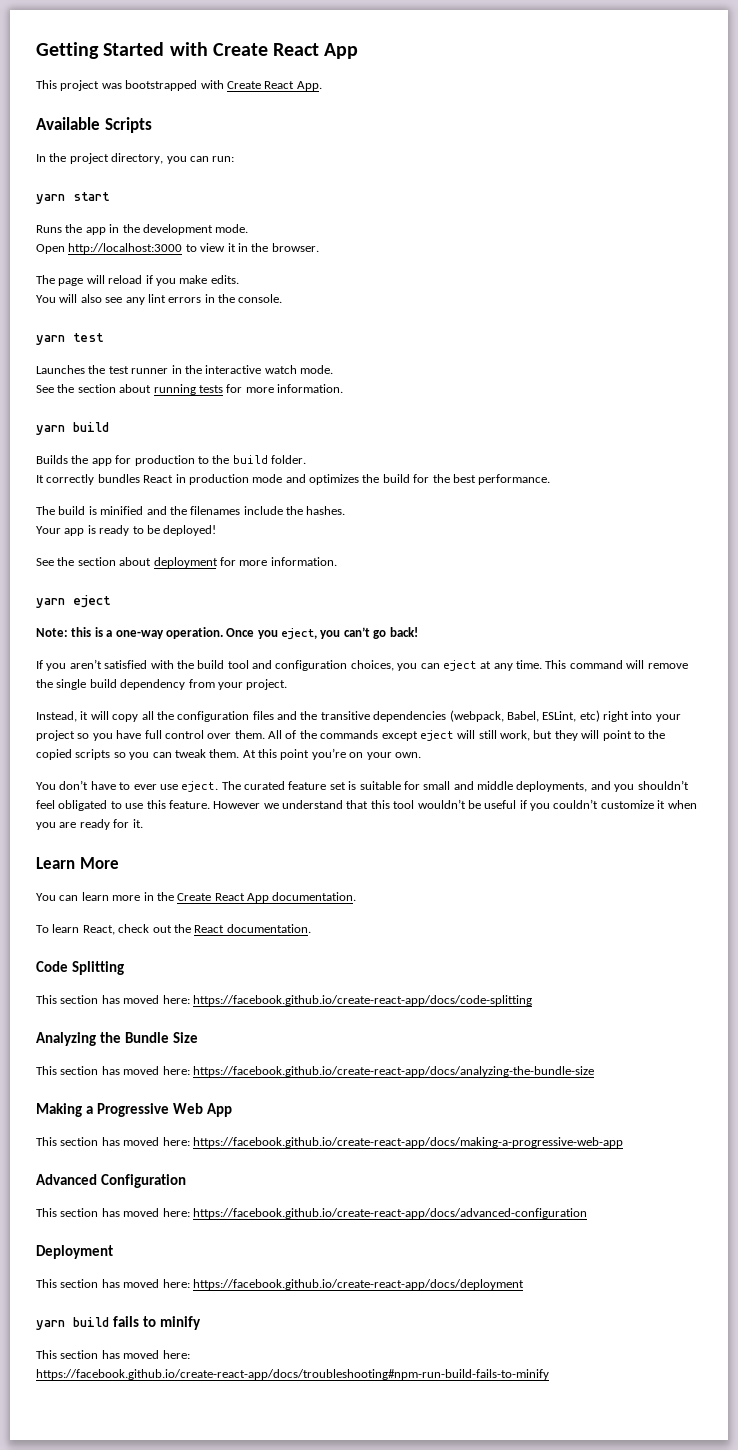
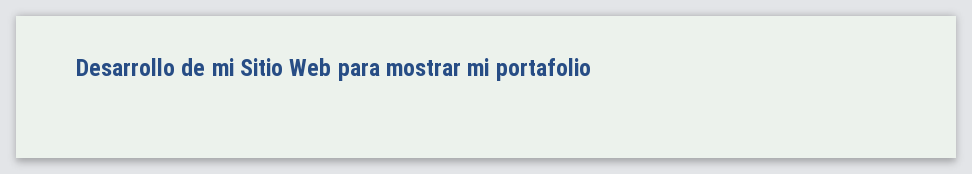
[36,42,359,59] [36,80,322,91] [36,117,152,133] [36,153,235,164] [36,192,110,204] [36,224,249,235] [36,243,319,254] [36,275,239,286] [36,294,283,305] [36,333,104,345] [36,365,333,374] [36,384,343,395] [36,422,109,435] [36,455,306,466] [36,474,551,485] [36,506,346,515] [36,525,217,536] [36,557,337,568] [36,595,111,608] [36,627,418,640] [36,659,688,671] [36,679,288,690] [36,710,681,722] [36,730,666,741] [36,748,421,760] [36,780,689,792] [36,799,697,811] [36,819,143,830] [36,857,119,869] [36,892,357,903] [36,924,311,935] [36,961,124,975] [36,995,532,1006] [36,1032,198,1046] [36,1066,594,1077] [36,1103,232,1117] [36,1137,623,1148] [36,1174,186,1188] [36,1208,587,1219] [36,1245,113,1259] [36,1279,524,1290] [36,1316,201,1330] [36,1350,190,1359] [36,1369,549,1380] Getting Started with Create React App // This project was bootstrapped with Create React App. // Available Scripts // In the project directory, you can run: // yarn start // Runs the app in the development mode. // Open http://localhost:3000 to view it in the browser. // The page will reload if you make edits. // You will also see any lint errors in the console. // yarn test // Launches the test runner in the interactive watch mode. // See the section about running tests for more information. // yarn build // Builds the app for production to the build folder. // It correctly bundles React in production mode and optimizes the build for the best performance. // The build is minified and the filenames include the hashes. // Your app is ready to be deployed! // See the section about deployment for more information. // yarn eject // Note: this is a one-way operation. Once you eject, you can’t go back! // If you aren’t satisfied with the build tool and configuration choices, you can eject at any time. This command will remove the single build dependency from your project. // Instead, it will copy all the configuration files and the transitive dependencies (webpack, Babel, ESLint, etc) right into your project so you have full control over them. All of the commands except eject will still work, but they will point to the copied scripts so you can tweak them. At this point you’re on your own. // You don’t have to ever use eject. The curated feature set is suitable for small and middle deployments, and you shouldn’t feel obligated to use this feature. However we understand that this tool wouldn’t be useful if you couldn’t customize it when you are ready for it. // Learn More // You can learn more in the Create React App documentation. // To learn React, check out the React documentation. // Code Splitting // This section has moved here: https://facebook.github.io/create-react-app/docs/code-splitting // Analyzing the Bundle Size // This section has moved here: https://facebook.github.io/create-react-app/docs/analyzing-the-bundle-size // Making a Progressive Web App // This section has moved here: https://facebook.github.io/create-react-app/docs/making-a-progressive-web-app // Advanced Configuration // This section has moved here: https://facebook.github.io/create-react-app/docs/advanced-configuration // Deployment // This section has moved here: https://facebook.github.io/create-react-app/docs/deployment // yarn build fails to minify // This section has moved here: https://facebook.github.io/create-react-app/docs/troubleshooting#npm-run-build-fails-to-minify -> [76,58,591,81] Desarrollo de mi Sitio Web para mostrar mi portafolio

